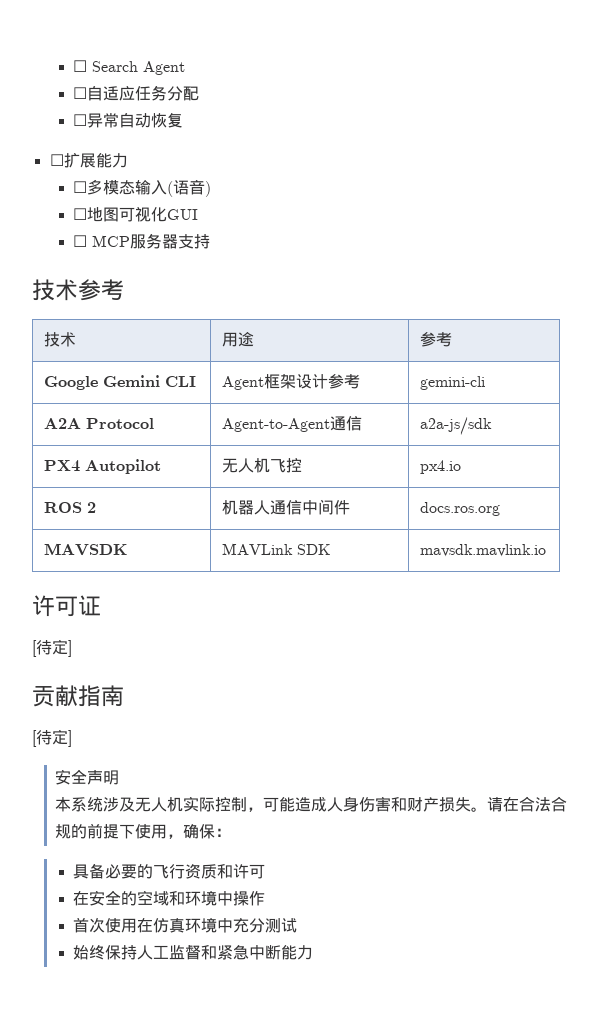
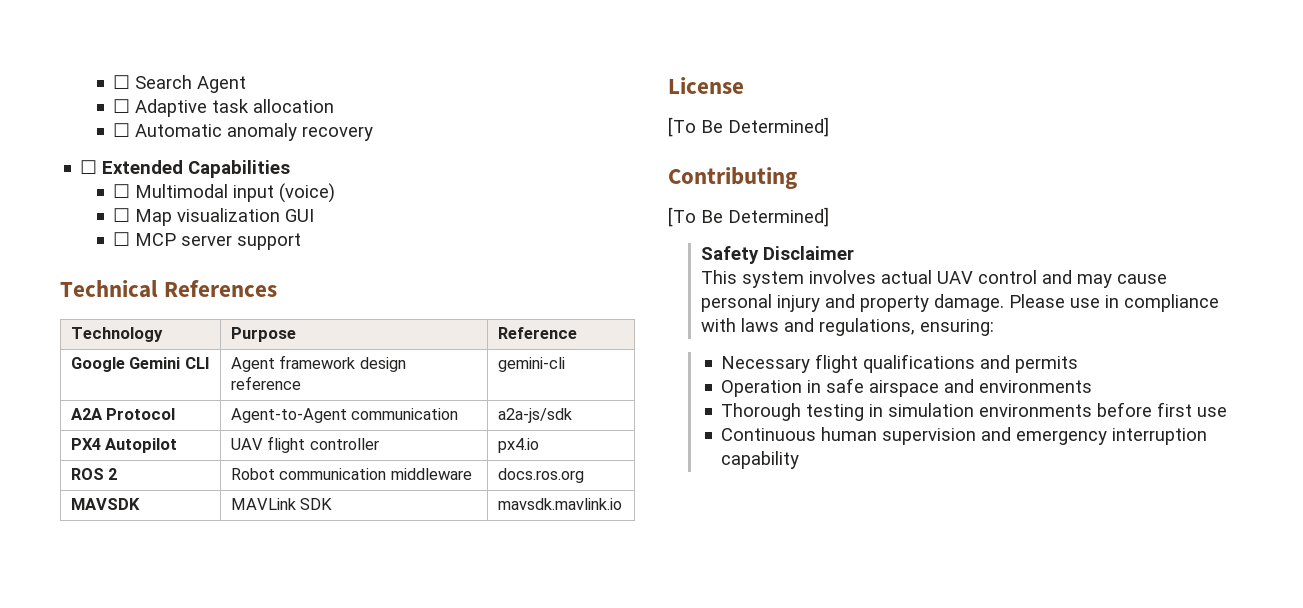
[86,85,199,101] [72,113,183,128] [49,153,128,168] [72,179,211,197] [72,206,167,222] 自适应任务分配 // ☐异常自动恢复 // ☐扩展能力 // ☐多模态输入(语音) // ☐地图可视化 -> [135,99,335,117] [113,123,374,141] [80,160,291,178] [113,183,336,203] [113,208,281,226] Adaptive task allocation // ☐ Automatic anomaly recovery // ☐ Extended Capabilities // ☐ Multimodal input (voice) // ☐ Map visualization
[129,233,210,249] [32,279,124,301] [44,332,77,347] [222,331,255,347] [420,332,453,347] 服务器支持 // 技术参考 // 技术 | 用途 | 参考 -> [181,233,302,250] [60,280,278,298] [70,327,163,342] [230,327,296,342] [497,327,577,339] server support // Technical References // Technology | Purpose | Reference
[264,374,361,389] 框架设计参考 -> [279,355,406,372] [230,376,301,390] framework design reference
[330,416,363,431] 通信 -> [351,408,459,420] communication
[222,458,303,473] 无人机飞控 -> [230,436,379,453] UAV flight controller
[222,499,351,515] 机器人通信中间件 -> [230,468,472,480] Robot communication middleware
[32,595,101,617] [32,639,72,657] [32,685,124,707] [32,729,72,747] [55,769,120,785] [55,796,568,812] [55,823,232,839] [72,863,265,879] [72,890,265,906] [72,917,297,933] [72,945,313,960] 许可证 // [待定] // 贡献指南 // [待定] // 安全声明 // 本系统涉及无人机实际控制，可能造成人身伤害和财产损失。请在合法合规的前提下使用，确保： // 具备必要的飞行资质和许可 // 在安全的空域和环境中操作 // 首次使用在仿真环境中充分测试 // 始终保持人工监督和紧急中断能力 -> [668,77,744,94] [668,117,829,137] [668,167,797,189] [668,207,829,227] [701,246,855,264] [701,270,1168,288] [701,294,1220,312] [701,318,995,336] [721,354,1079,373] [721,378,1093,397] [721,402,1228,421] [721,427,1208,445] [721,451,800,469] License // [To Be Determined] // Contributing // [To Be Determined] // Safety Disclaimer // This system involves actual UAV control and may cause personal injury and property damage. Please use in compliance with laws and regulations, ensuring: // Necessary flight qualifications and permits // Operation in safe airspace and environments // Thorough testing in simulation environments before first use // Continuous human supervision and emergency interruption capability

